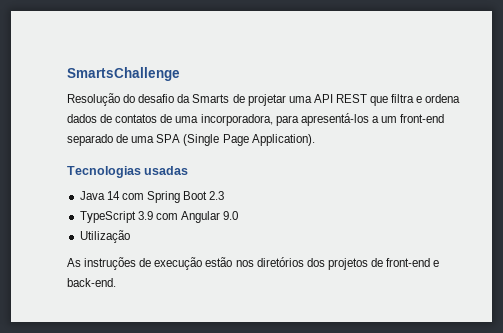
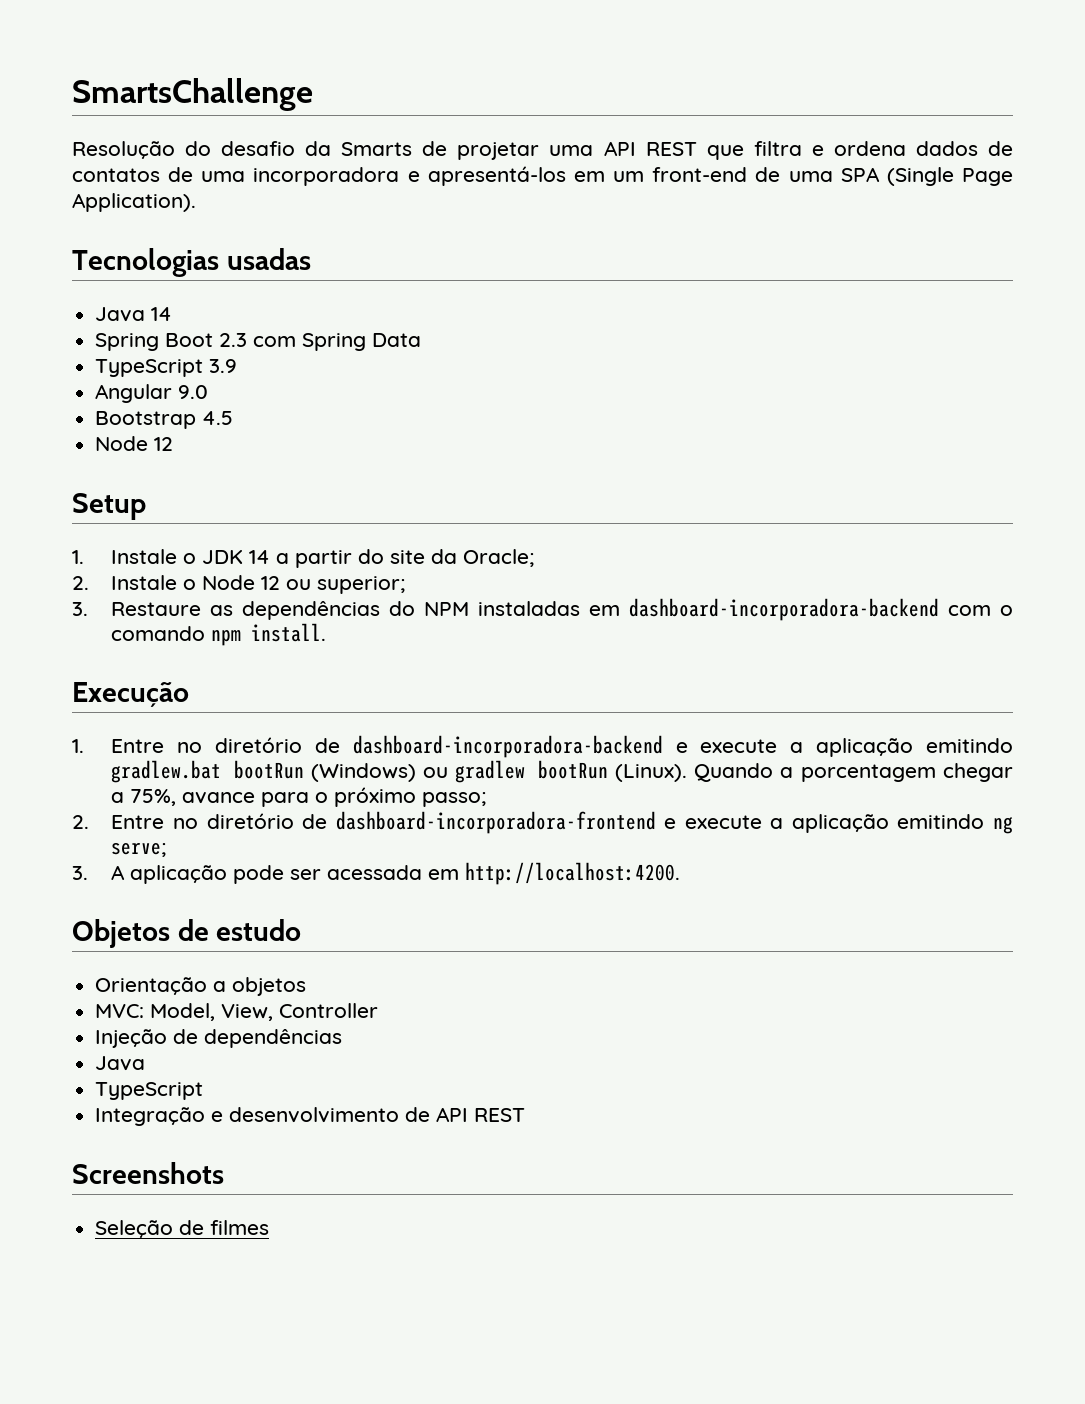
[200,113,379,126] incorporadora, para apresentá-los a -> [253,166,605,186] incorporadora e apresentá-los em
[67,134,113,146] separado -> (748, 174) none
[121,193,144,200] com -> (173, 314) //
(225, 195) none -> [253,333,422,351] com Spring Data
[155,213,178,220] com -> (238, 366) //
[79,230,130,243] [67,257,440,270] [67,278,116,287] Utilização // As instruções de execução estão nos diretórios dos projetos de front-end e back-end. -> [95,411,234,429] [95,436,174,451] [72,493,146,520] [72,549,535,568] [72,575,406,594] [72,598,1013,621] [111,623,327,646] [72,682,189,707] [72,735,1013,758] [111,760,1013,783] [111,787,487,807] [72,811,1014,834] [111,842,167,857] [72,862,681,885] [72,919,302,948] [95,977,307,996] [95,1003,379,1021] [95,1029,343,1048] [95,1056,146,1071] [95,1082,204,1100] [95,1107,526,1126] [72,1162,224,1184] [95,1220,270,1238] Bootstrap 4.5 // Node 12 // Setup // 1. Instale o JDK 14 a partir do site da Oracle; // 2. Instale o Node 12 ou superior; // 3. Restaure as dependências do NPM instaladas em dashboard-incorporadora-backend com o comando npm install. // Execução // 1. Entre no diretório de dashboard-incorporadora-backend e execute a aplicação emitindo gradlew.bat bootRun (Windows) ou gradlew bootRun (Linux). Quando a porcentagem chegar a 75%, avance para o próximo passo; // 2. Entre no diretório de dashboard-incorporadora-frontend e execute a aplicação emitindo ng serve; // 3. A aplicação pode ser acessada em http://localhost:4200. // Objetos de estudo // Orientação a objetos // MVC: Model, View, Controller // Injeção de dependências // Java // TypeScript // Integração e desenvolvimento de API REST // Screenshots // Seleção de filmes

